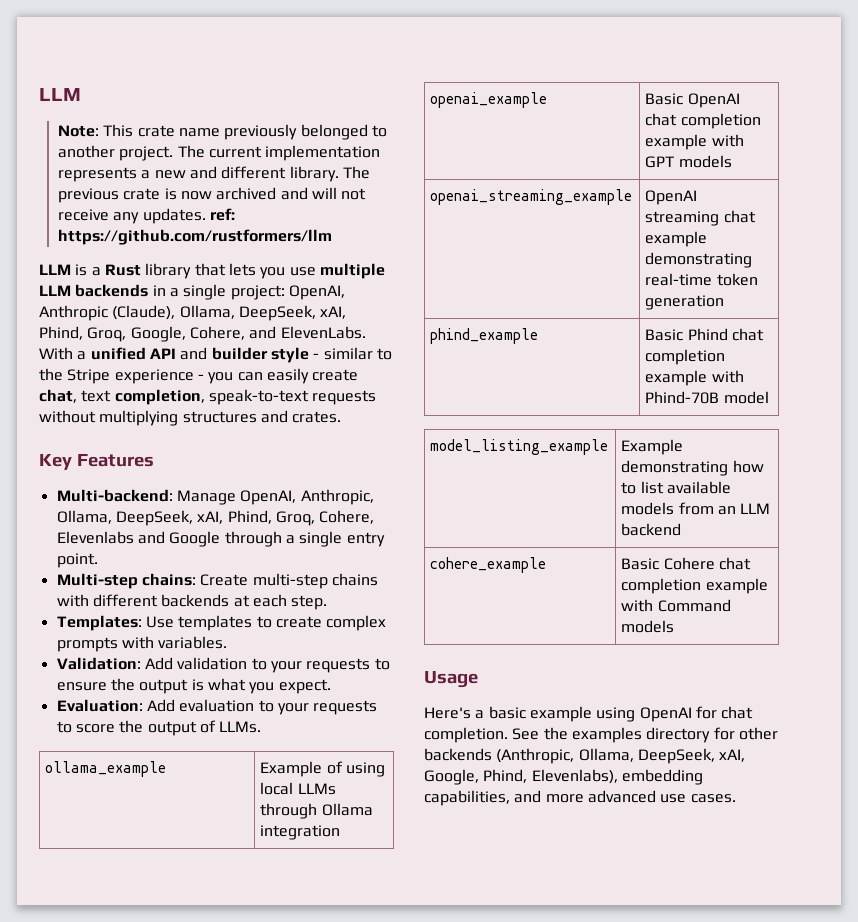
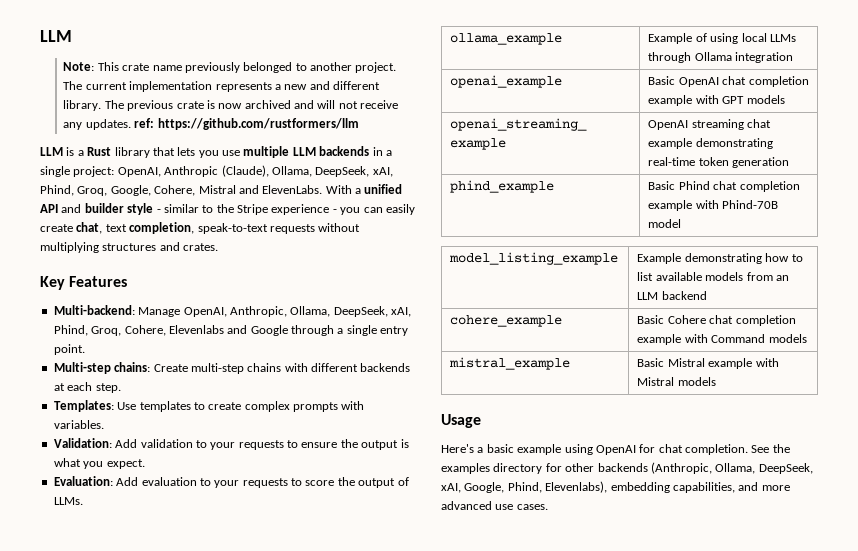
(245, 333) none -> [198,185,236,194] Mistral
(675, 626) none -> [449,357,571,370] [637,358,779,369] [637,377,716,386] // mistral_example | Basic Mistral example with Mistral models

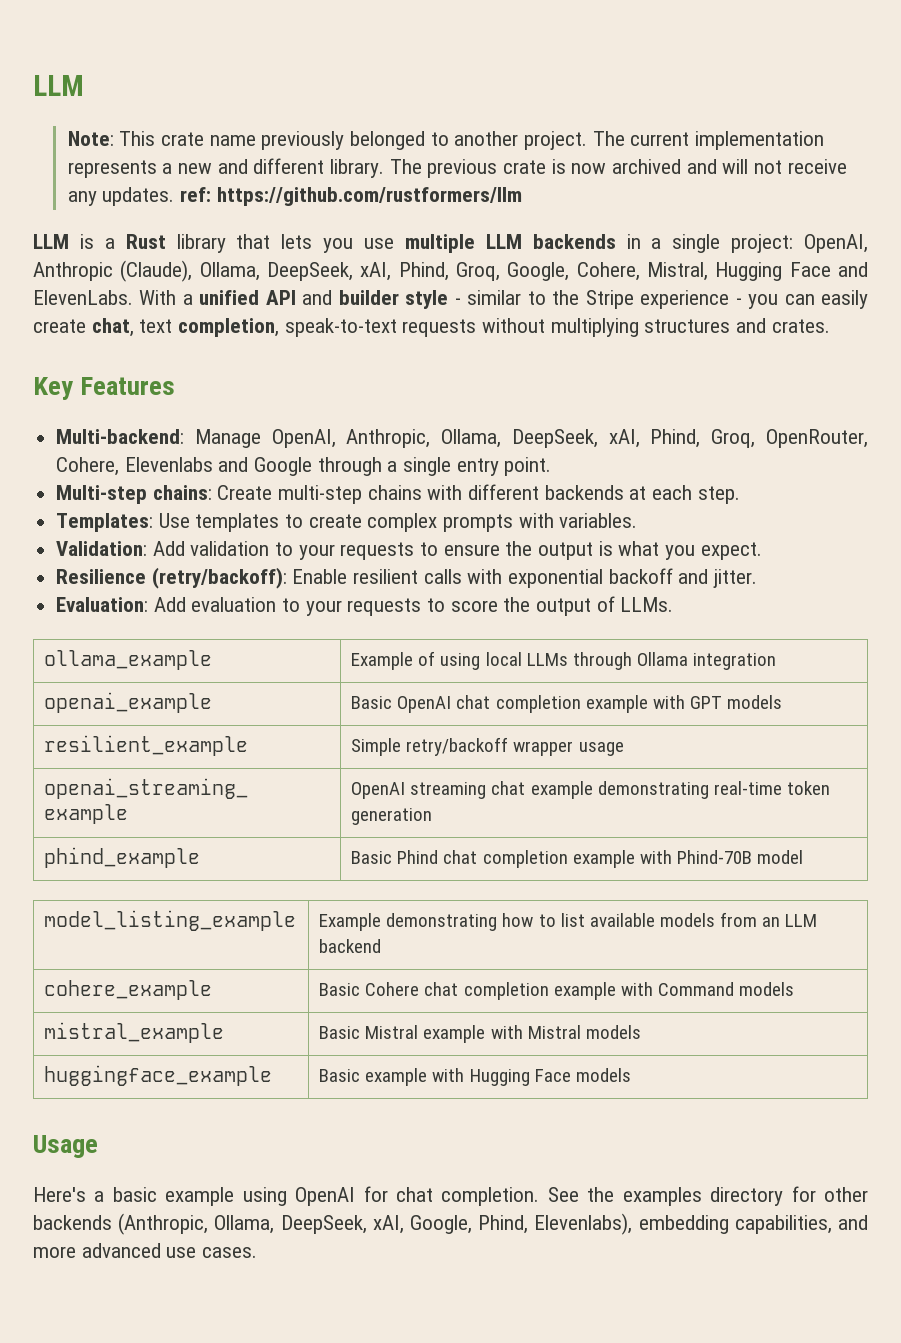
[198,185,236,194] Mistral -> [647,262,831,281] Mistral, Hugging Face
(122, 331) none -> [765,429,868,448] OpenRouter,
(145, 464) none -> [56,567,758,589] // Resilience (retry/backoff): Enable resilient calls with exponential backoff and jitter.
(785, 99) none -> [44,735,249,756] [351,737,624,756] // resilient_example | Simple retry/backoff wrapper usage
(716, 381) none -> [44,1065,273,1086] [319,1068,631,1086] // huggingface_example | Basic example with Hugging Face models

